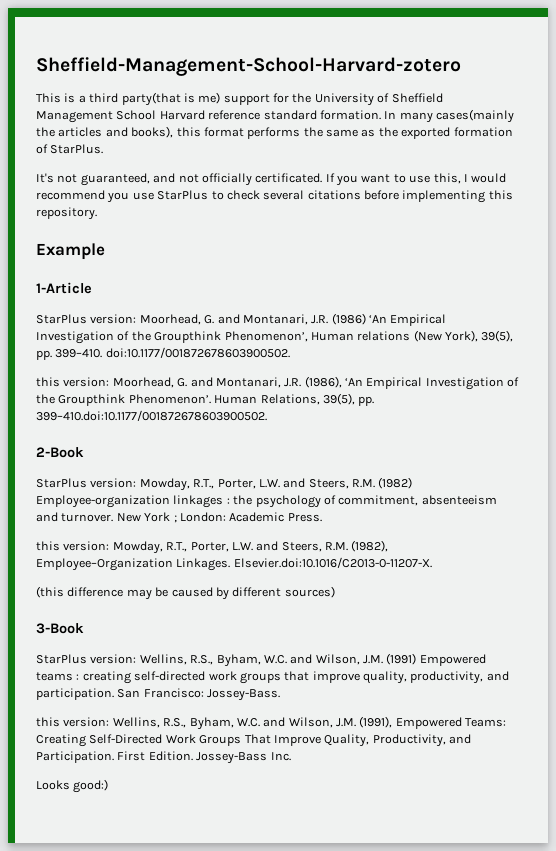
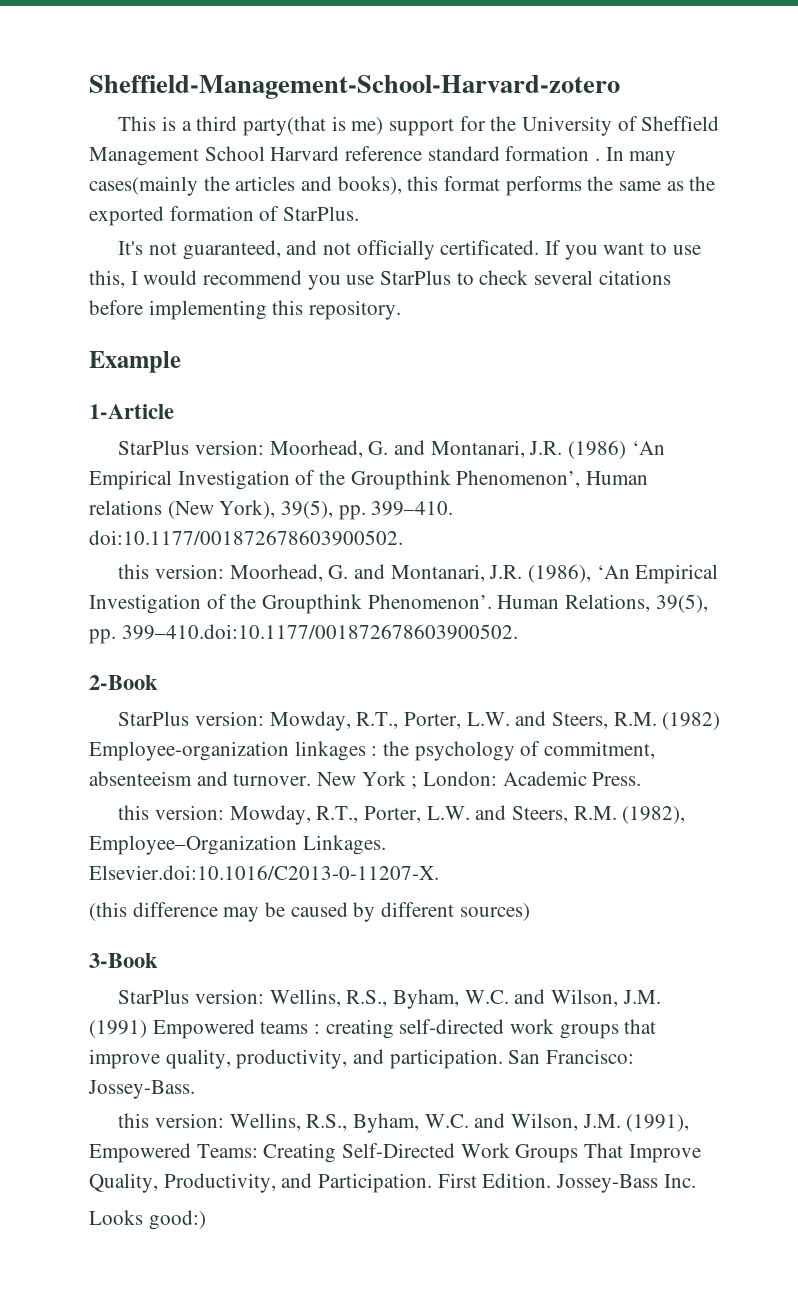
[319,110,381,120] formation. -> [505,146,601,161] formation .

